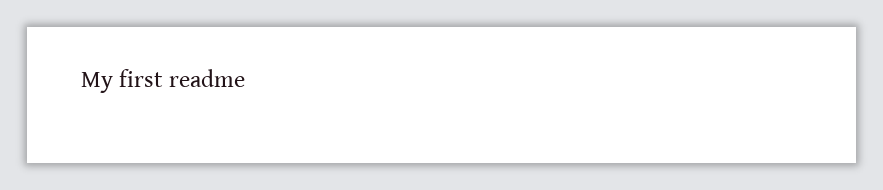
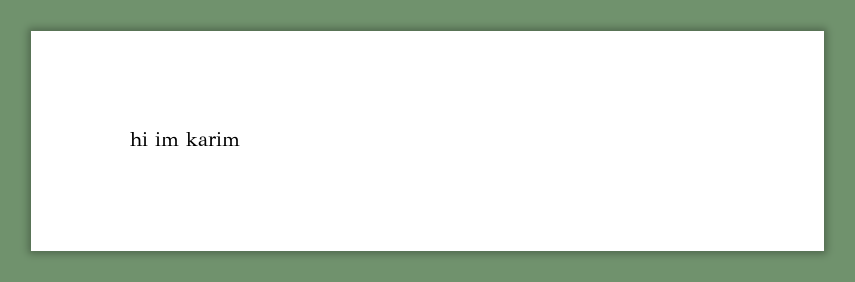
[81,69,245,93] My first readme -> [130,132,240,146] hi im karim

